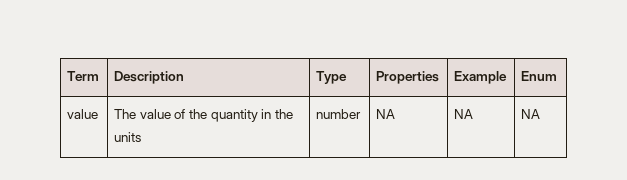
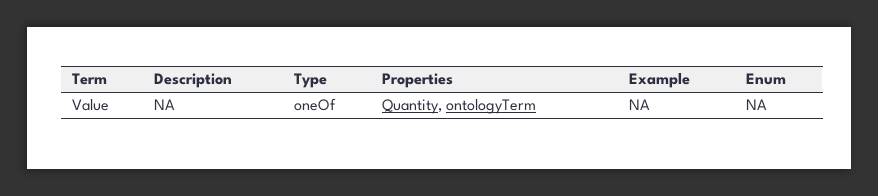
[67,109,99,119] [114,109,294,122] [114,132,142,142] [316,109,362,119] [376,109,396,119] [454,109,474,119] [521,109,541,119] value | The value of the quantity in the units | number | NA | NA | NA -> [71,99,109,111] [153,99,175,110] [293,98,336,111] [381,99,537,114] [628,99,650,110] [745,99,767,110] Value | NA | oneOf | Quantity, ontologyTerm | NA | NA

